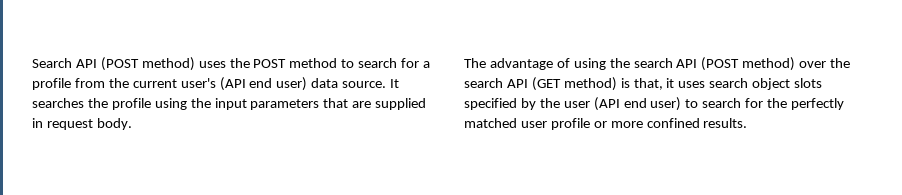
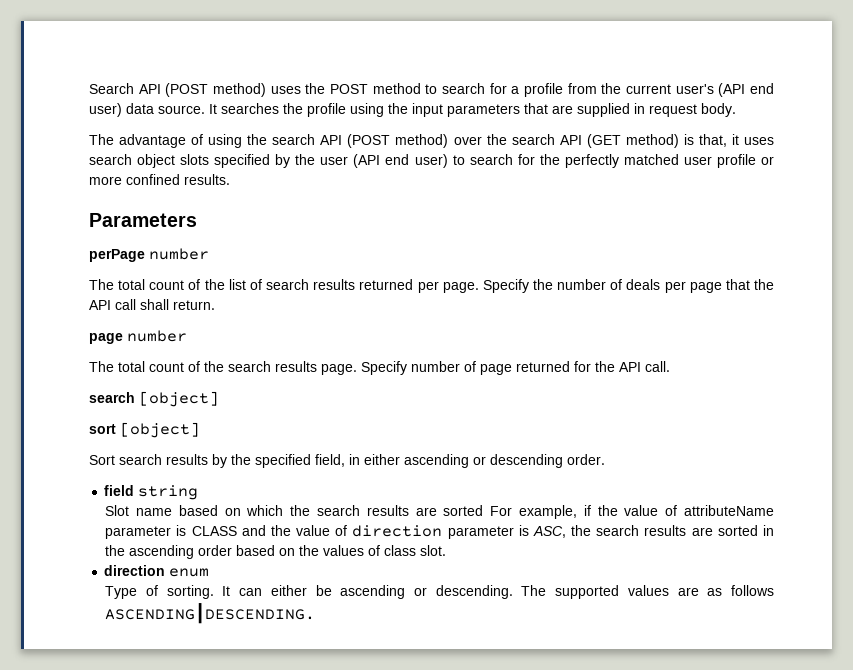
(748, 123) none -> [89,213,197,227] [89,248,209,262] [89,279,774,293] [89,299,215,310] [89,330,187,344] [89,361,670,375] [89,391,219,407] [89,422,200,438] [89,454,605,468] [104,485,199,500] [105,505,774,519] [105,525,774,539] [105,545,447,559] [104,565,210,577] [105,585,774,599] [105,603,316,624] // Parameters // perPage number // The total count of the list of search results returned per page. Specify the number of deals per page that the API call shall return. // page number // The total count of the search results page. Specify number of page returned for the API call. // search [object] // sort [object] // Sort search results by the specified field, in either ascending or descending order. // field string // Slot name based on which the search results are sorted For example, if the value of attributeName parameter is CLASS and the value of direction parameter is ASC, the search results are sorted in the ascending order based on the values of class slot. // direction enum // Type of sorting. It can either be ascending or descending. The supported values are as follows ASCENDING┃DESCENDING.

